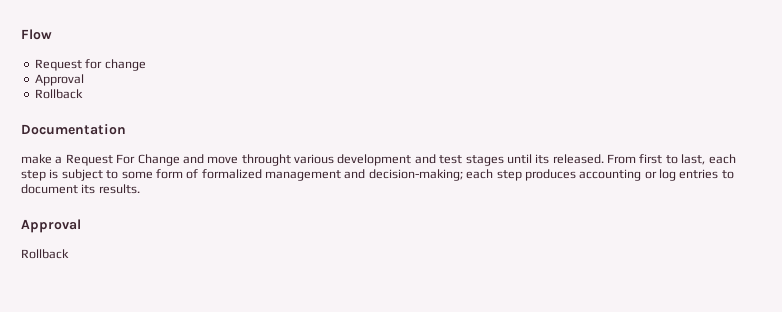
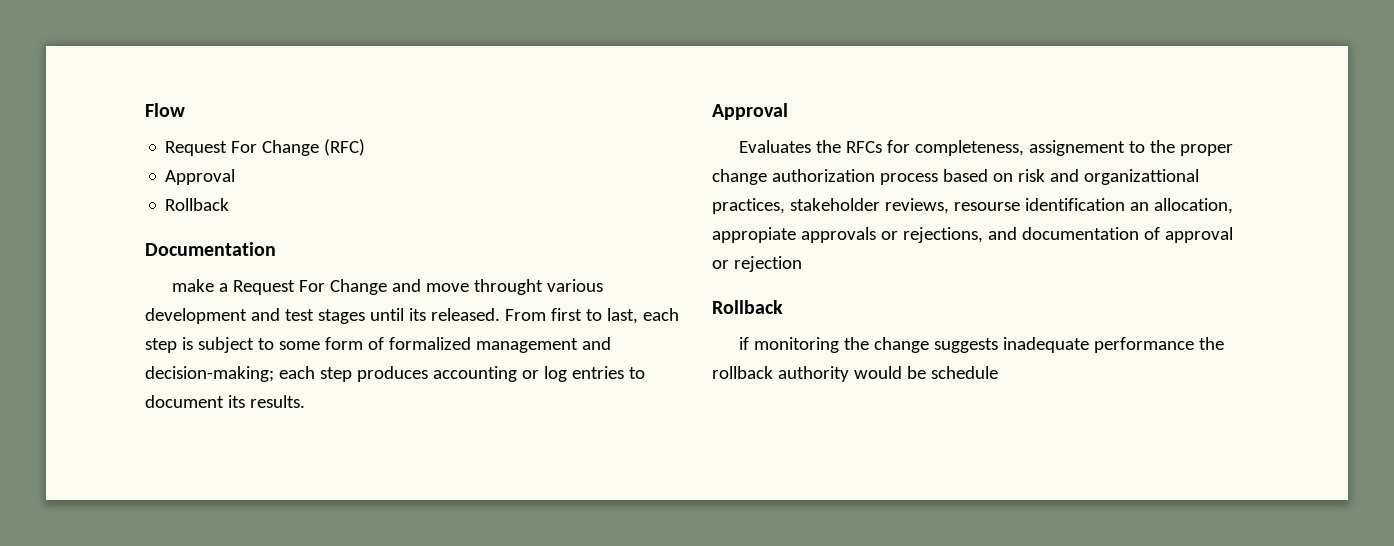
[85,59,146,71] for change -> [231,139,366,156] For Change (RFC)
[21,249,69,259] Rollback -> [739,140,1234,156] [712,169,1199,185] [712,198,1233,214] [712,227,1233,243] [712,256,802,272] [712,300,783,314] [739,337,1225,353] [712,366,998,382] Evaluates the RFCs for completeness, assignement to the proper change authorization process based on risk and organizattional practices, stakeholder reviews, resourse identification an allocation, appropiate approvals or rejections, and documentation of approval or rejection // Rollback // if monitoring the change suggests inadequate performance the rollback authority would be schedule

